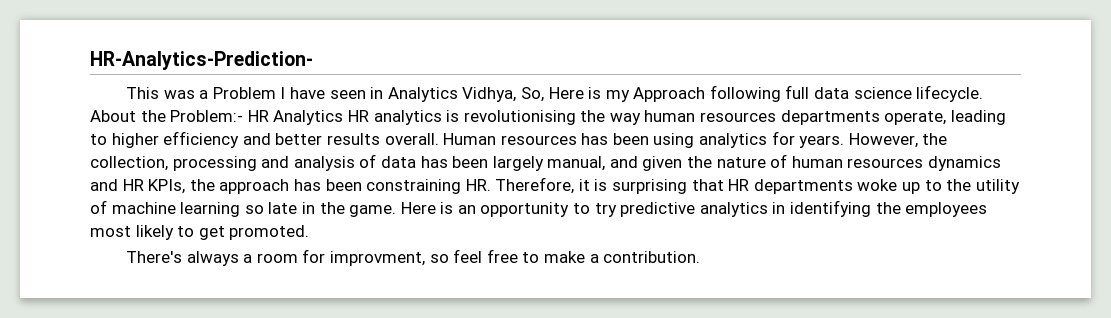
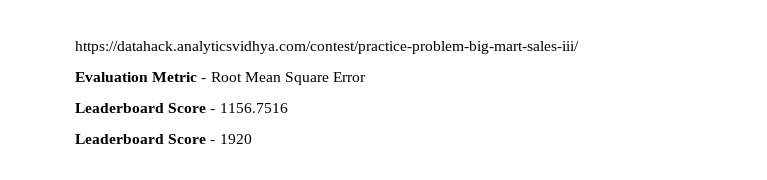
[90,51,313,70] [126,85,984,102] [90,110,1006,125] [90,131,948,148] [90,154,1002,171] [90,177,1020,194] [90,200,988,217] [90,225,310,240] [126,249,701,266] HR-Analytics-Prediction- // This was a Problem I have seen in Analytics Vidhya, So, Here is my Approach following full data science lifecycle. About the Problem:- HR Analytics HR analytics is revolutionising the way human resources departments operate, leading to higher efficiency and better results overall. Human resources has been using analytics for years. However, the collection, processing and analysis of data has been largely manual, and given the nature of human resources dynamics and HR KPIs, the approach has been constraining HR. Therefore, it is surprising that HR departments woke up to the utility of machine learning so late in the game. Here is an opportunity to try predictive analytics in identifying the employees most likely to get promoted. // There's always a room for improvment, so feel free to make a contribution. -> [75,41,579,54] [75,72,367,85] [75,103,288,113] [75,134,252,144] https://datahack.analyticsvidhya.com/contest/practice-problem-big-mart-sales-iii/ // Evaluation Metric - Root Mean Square Error // Leaderboard Score - 1156.7516 // Leaderboard Score - 1920

